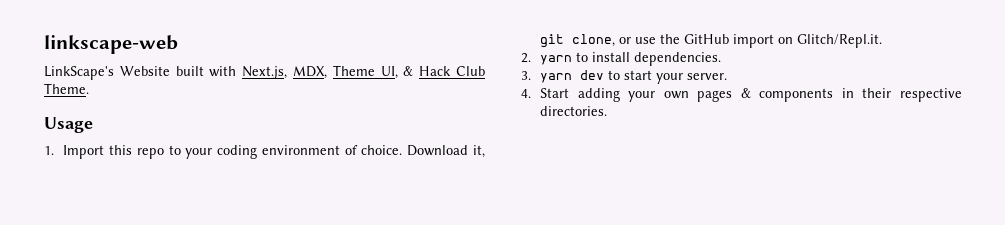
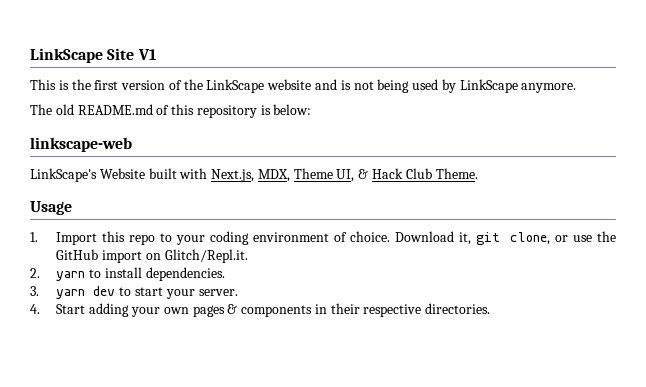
(44, 44) none -> [30,48,156,63] [30,79,577,93] [30,104,312,118] LinkScape Site V1 // This is the first version of the LinkScape website and is not being used by LinkScape anymore. // The old README.md of this repository is below: //

